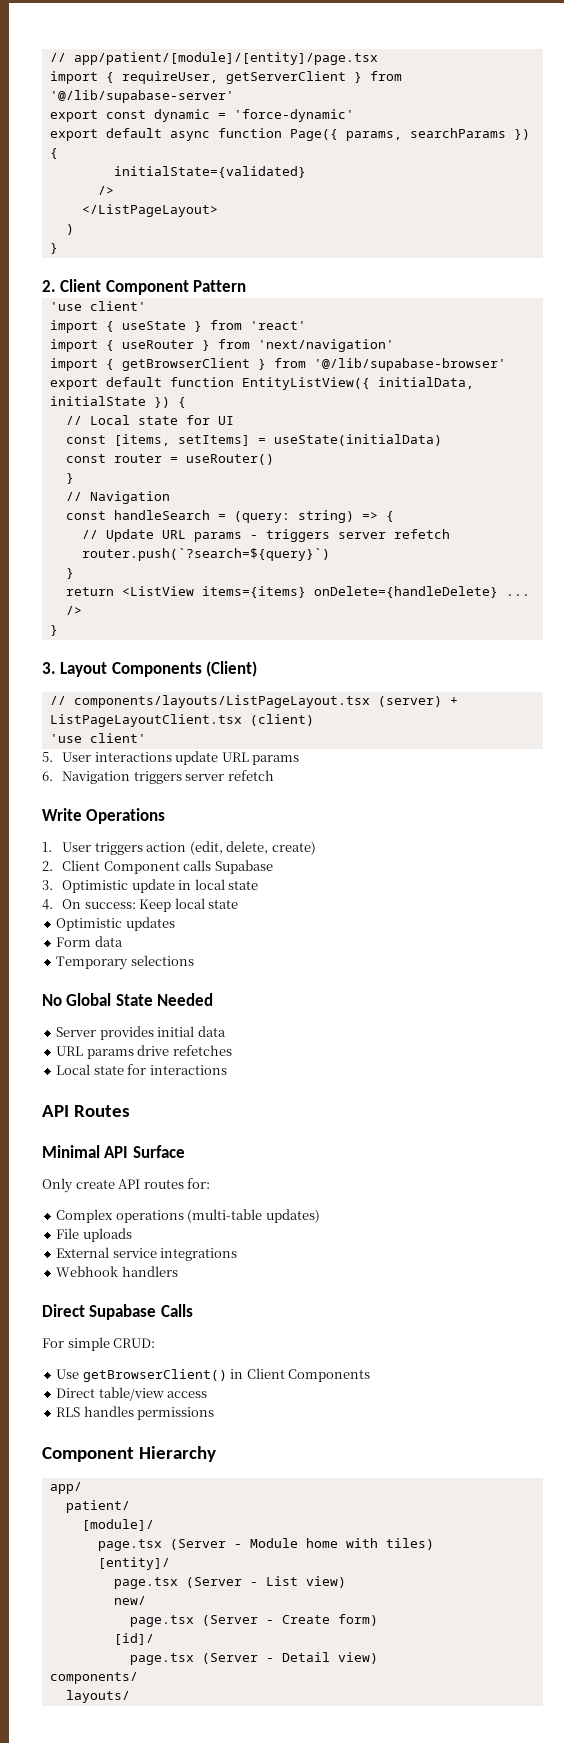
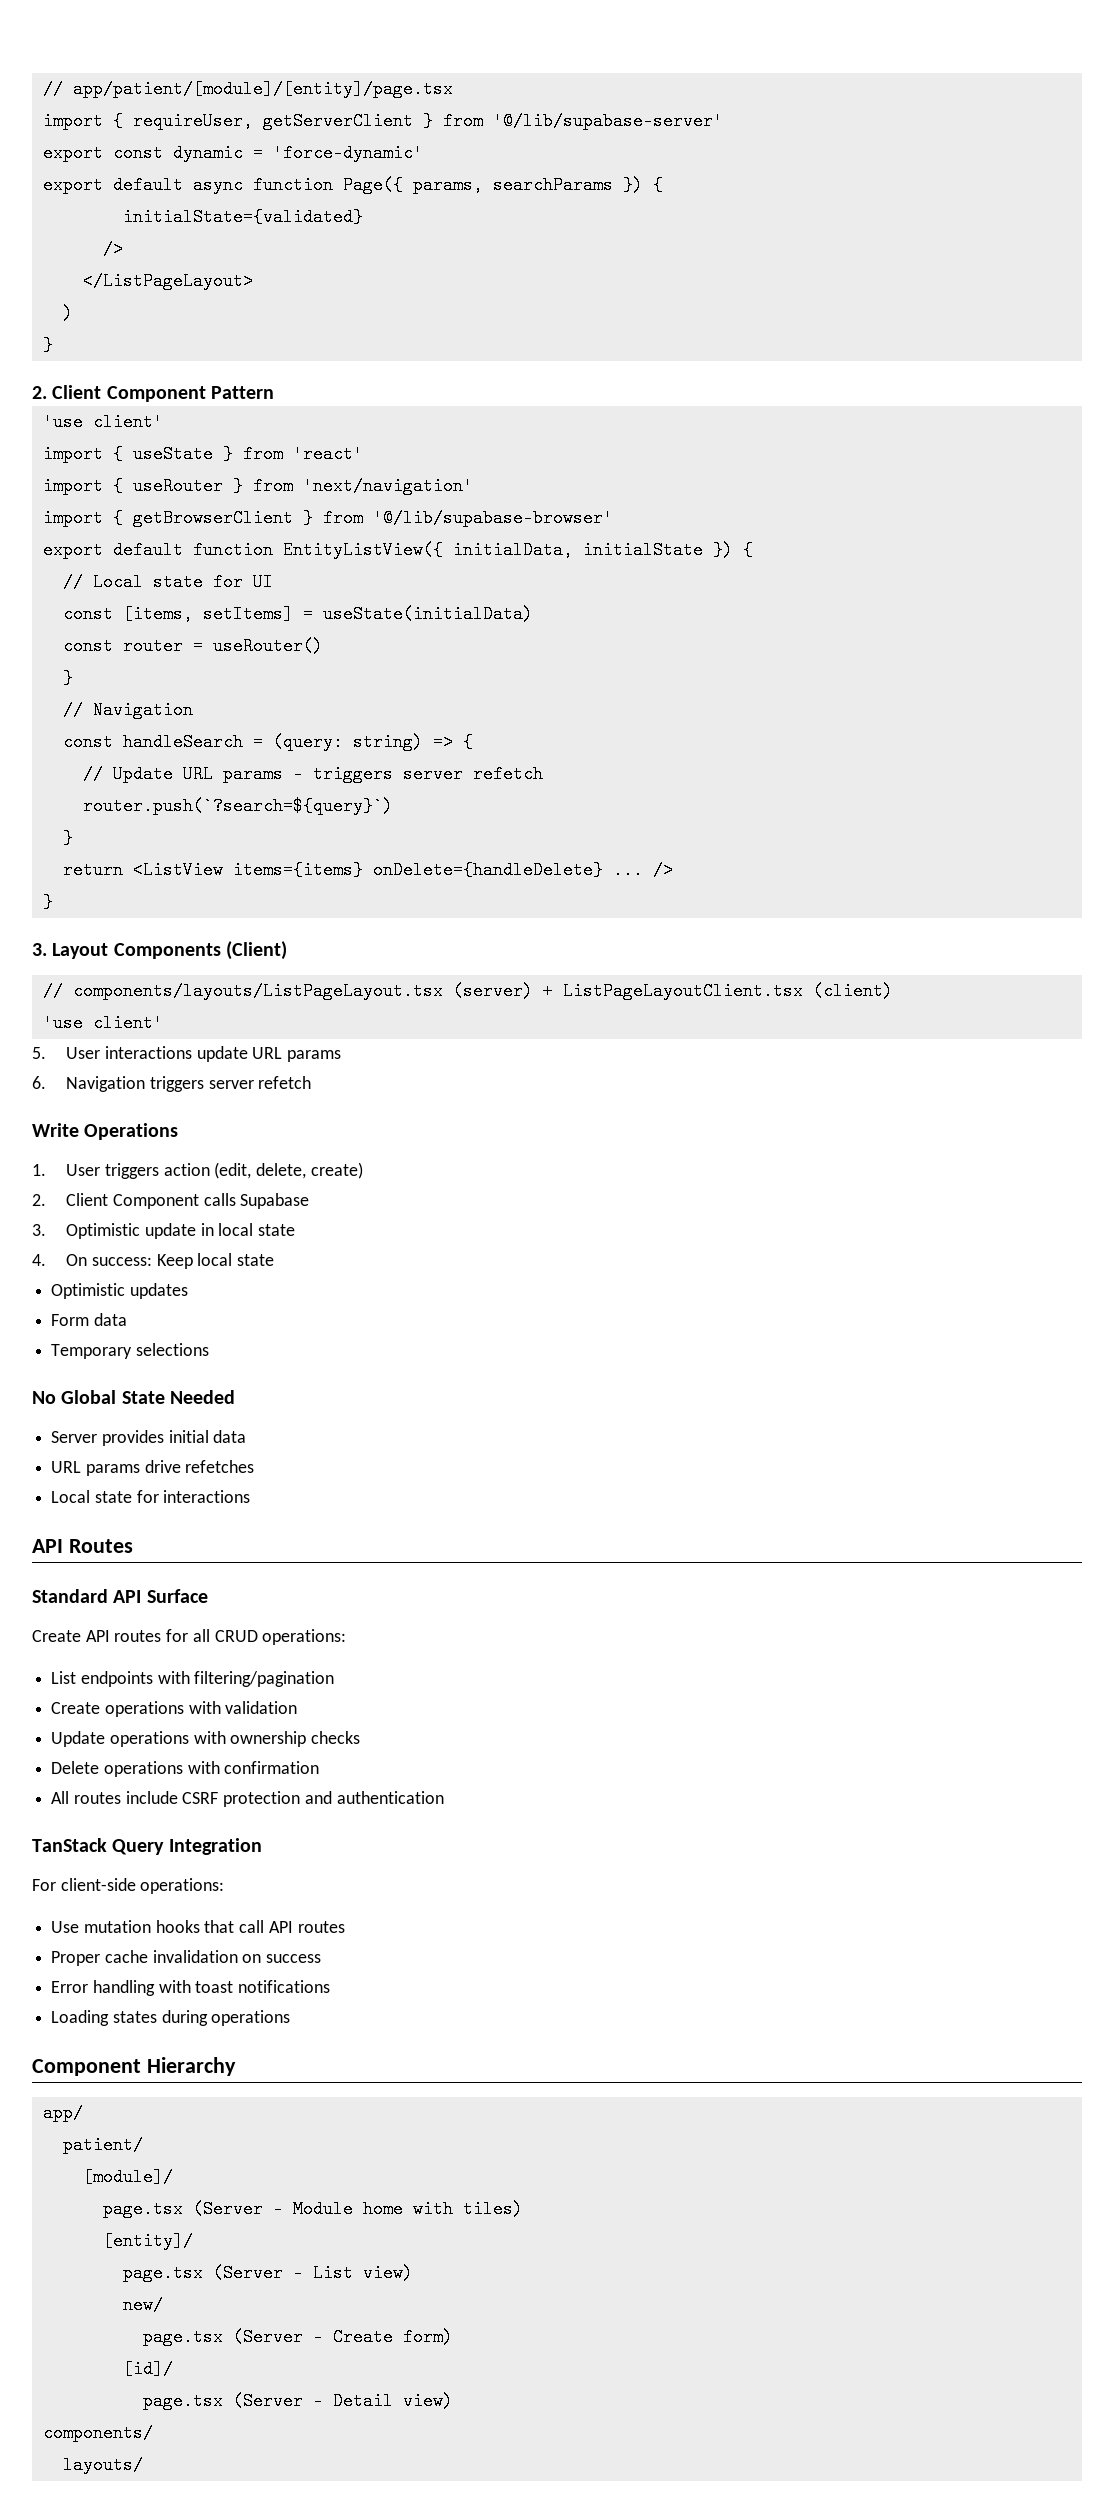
[42,1145,100,1158] Minimal -> [32,1589,108,1603] Standard
[42,1178,211,1193] [56,1209,320,1223] [56,1228,132,1242] [56,1247,238,1261] [56,1266,178,1277] [42,1304,193,1320] Only create API routes for: // Complex operations (multi-table updates) // File uploads // External service integrations // Webhook handlers // Direct Supabase Calls -> [32,1629,347,1645] [51,1671,335,1687] [51,1701,298,1717] [51,1731,361,1747] [51,1761,320,1777] [51,1791,444,1807] [32,1838,262,1855] Create API routes for all CRUD operations: // List endpoints with filtering/pagination // Create operations with validation // Update operations with ownership checks // Delete operations with confirmation // All routes include CSRF protection and authentication // TanStack Query Integration
[67,1337,156,1351] simple CRUD: -> [60,1878,225,1894] client-side operations:
[82,1368,371,1382] [56,1387,208,1401] [56,1406,215,1420] getBrowserClient() in Client Components // Direct table/view access // RLS handles permissions -> [83,1920,345,1933] [51,1950,322,1966] [51,1980,331,1996] [51,2010,291,2026] mutation hooks that call API routes // Proper cache invalidation on success // Error handling with toast notifications // Loading states during operations

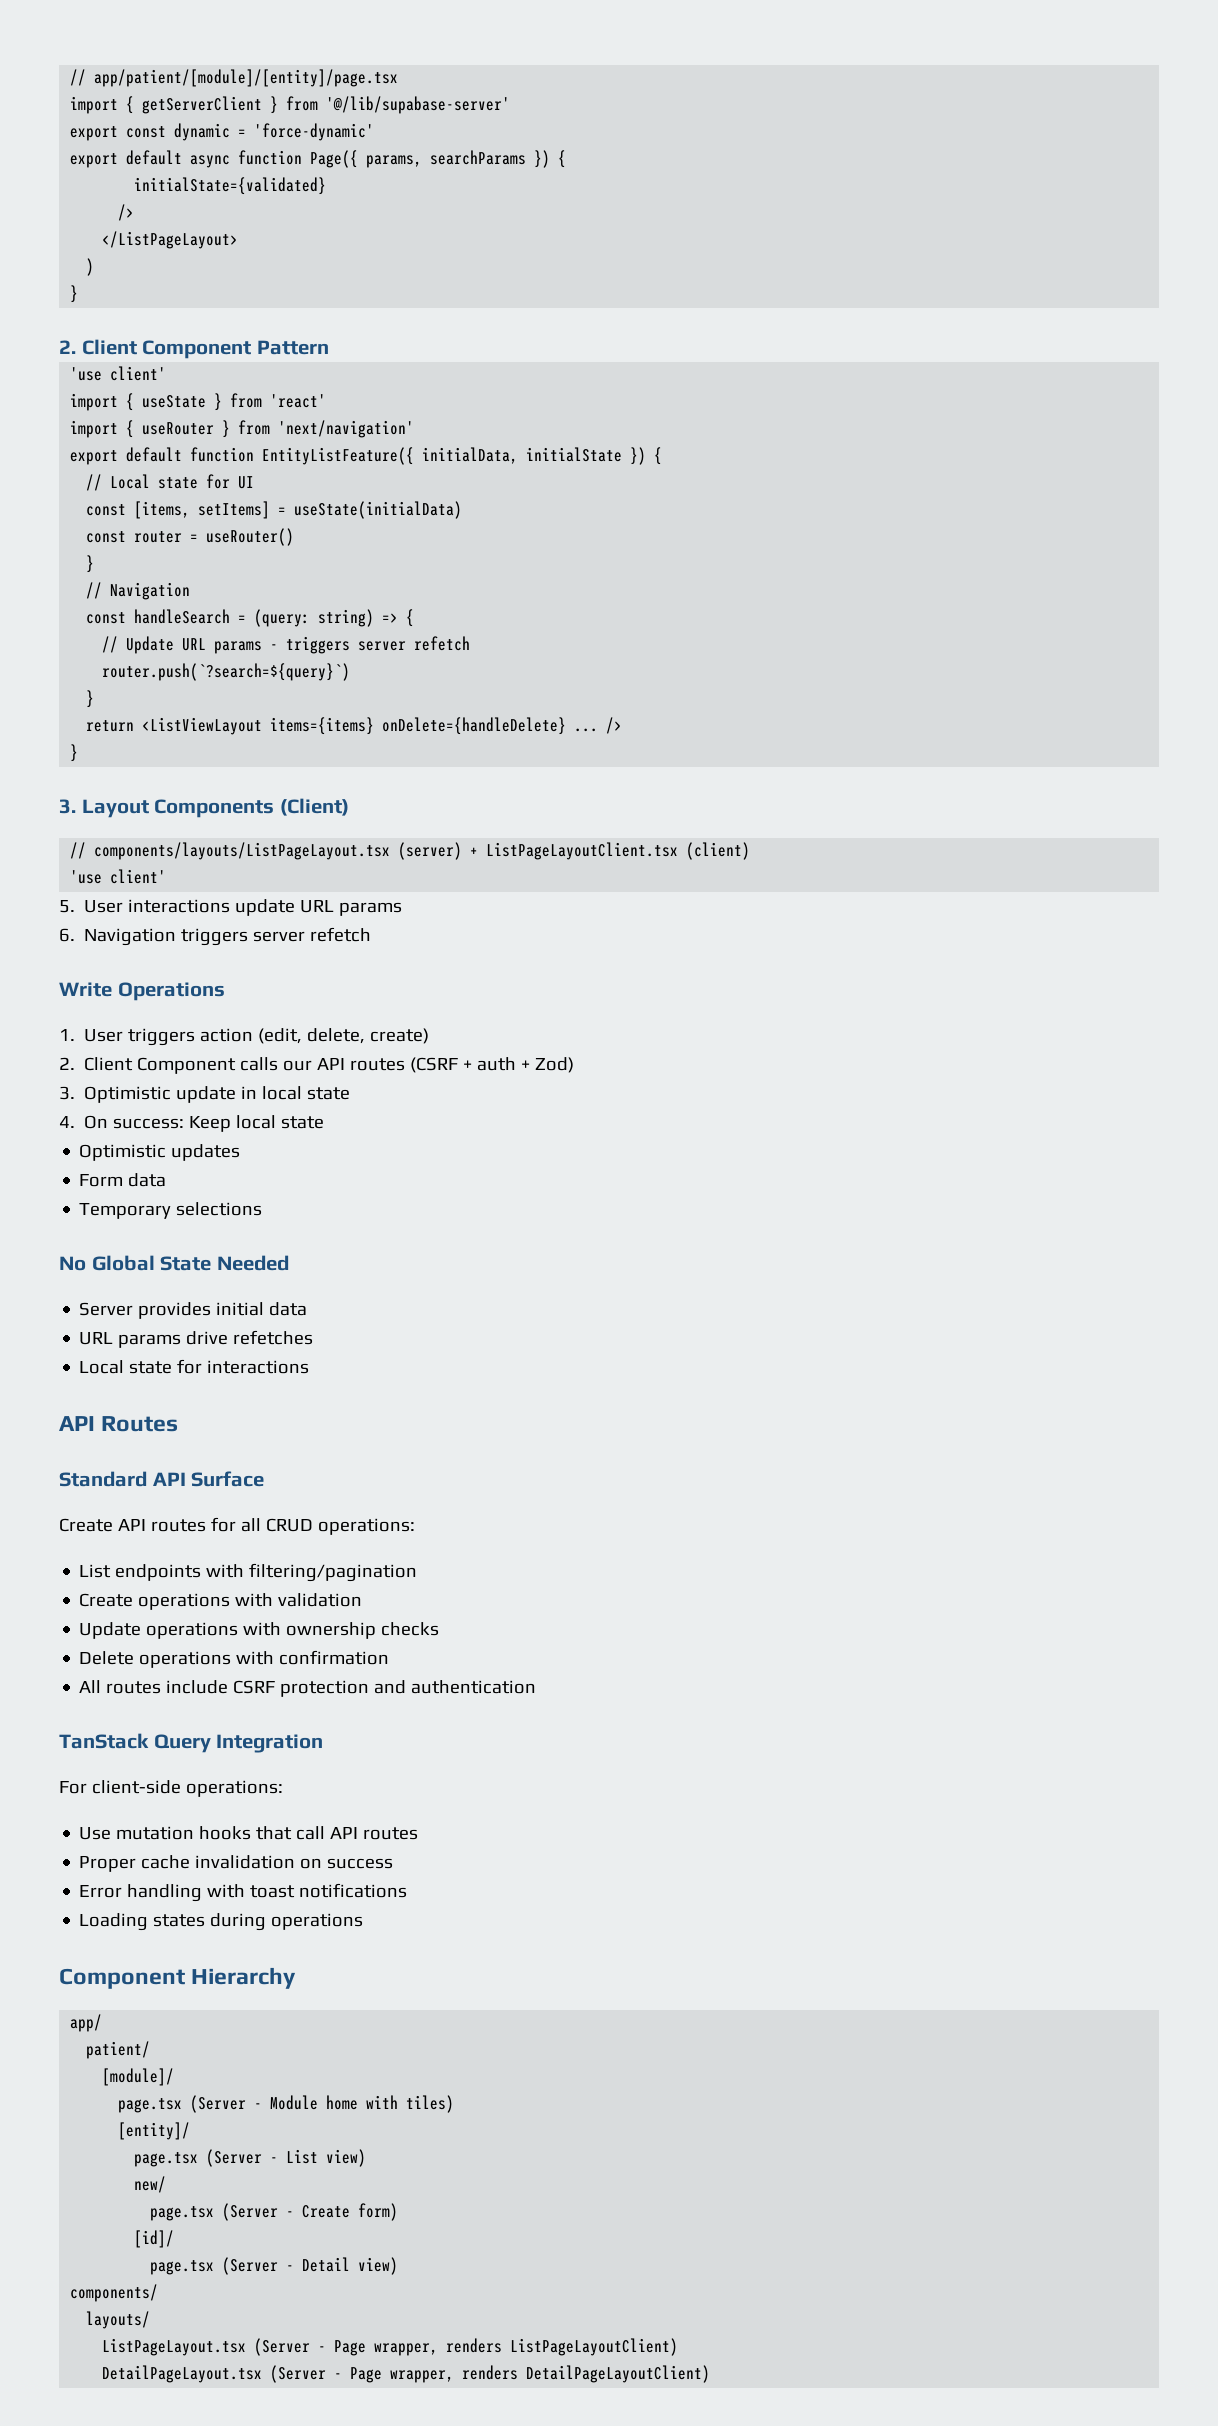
[132,112,253,130] requireUser, -> (135, 105) none
[42,509,613,527] // import { getBrowserClient } from '@/lib/supabase-browser' -> (415, 429) none
[282,541,443,559] EntityListView({ -> [262,447,415,465] EntityListFeature({
[132,861,223,879] <ListView -> [142,717,263,735] <ListViewLayout
[240,1193,310,1209] Supabase -> [283,1057,575,1073] our API routes (CSRF + auth + Zod)
(143, 2465) none -> [102,2338,679,2356] [102,2365,711,2383] // ListPageLayout.tsx (Server - Page wrapper, renders ListPageLayoutClient) // DetailPageLayout.tsx (Server - Page wrapper, renders DetailPageLayoutClient)

